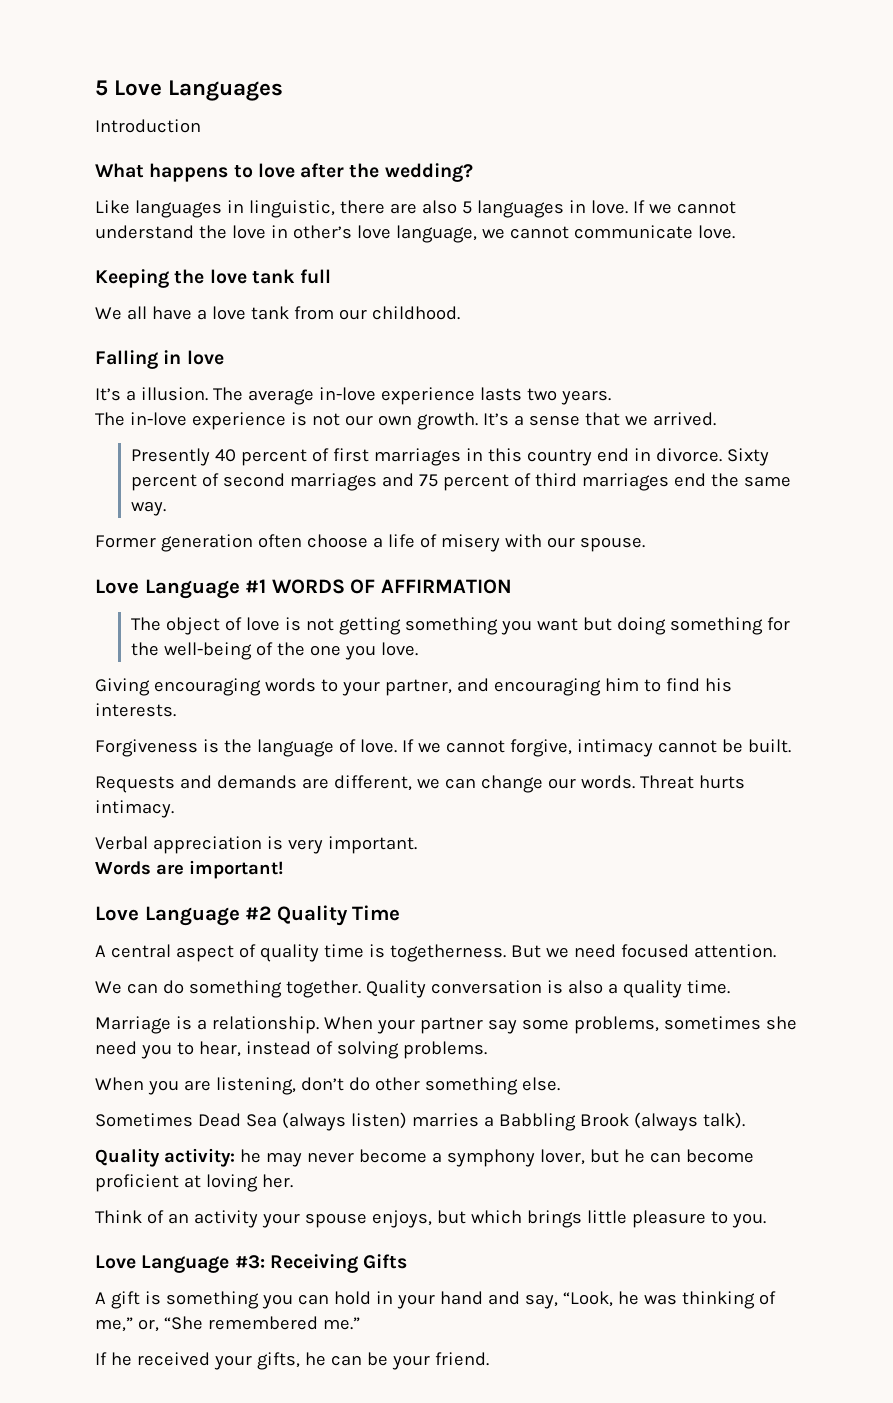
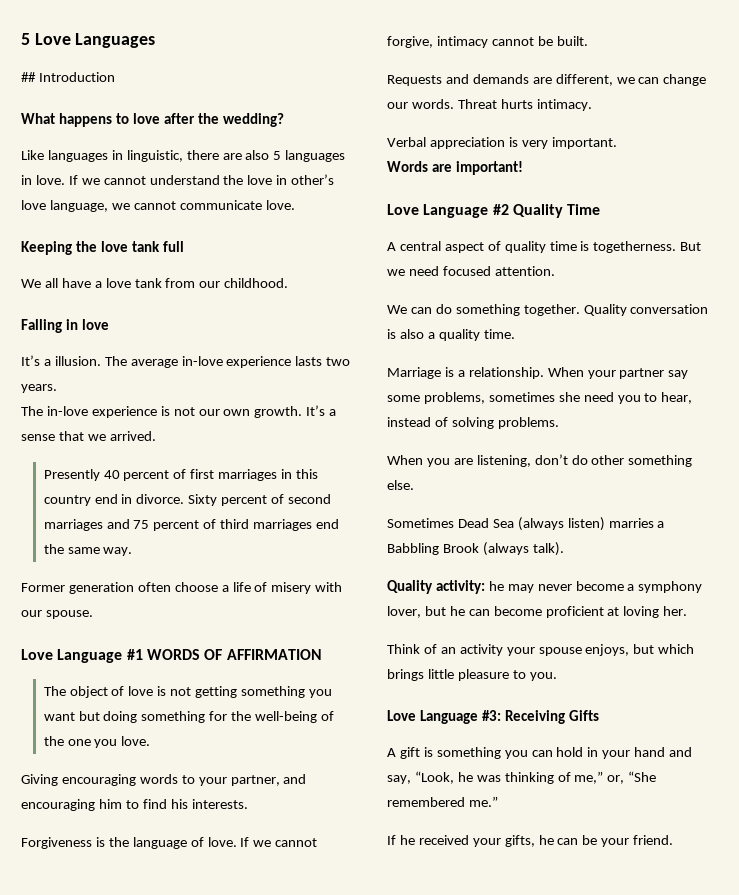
(284, 90) none -> [21,72,36,82] ##

